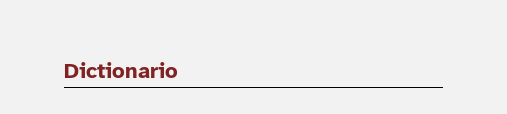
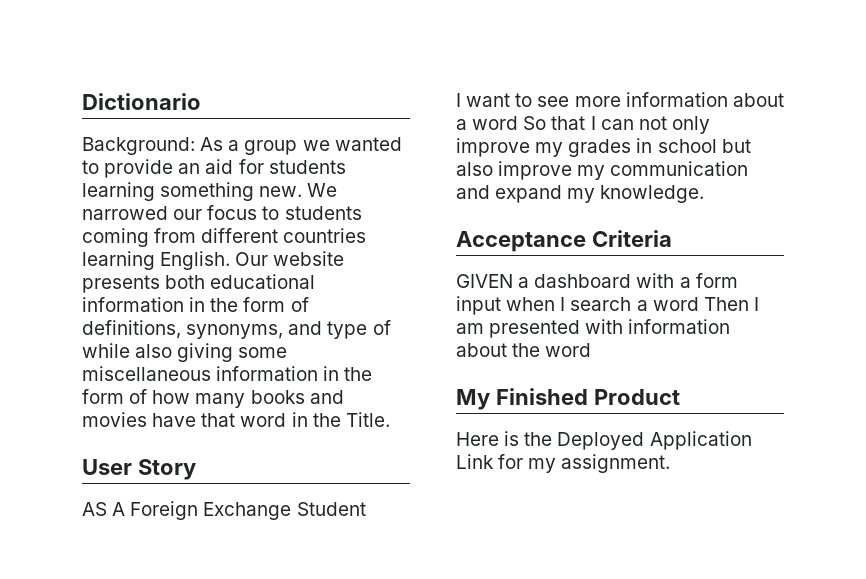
(178, 70) none -> [82,137,402,155] [82,159,346,178] [82,182,338,201] [82,205,362,220] [82,228,367,247] [82,251,345,270] [82,274,316,293] [82,297,309,312] [82,320,391,339] [82,343,288,362] [82,366,373,381] [82,389,344,408] [82,412,390,427] [82,459,196,480] [82,501,366,520] [456,92,784,107] [456,116,710,134] [456,138,751,157] [456,161,749,180] [456,185,705,203] [456,230,672,252] [456,273,738,288] [456,296,759,315] [456,319,731,338] [456,343,592,357] [456,388,680,410] [456,431,752,450] [456,454,671,473] // Background: As a group we wanted to provide an aid for students learning something new. We narrowed our focus to students coming from different countries learning English. Our website presents both educational information in the form of definitions, synonyms, and type of while also giving some miscellaneous information in the form of how many books and movies have that word in the Title. // User Story // AS A Foreign Exchange Student // I want to see more information about a word So that I can not only improve my grades in school but also improve my communication and expand my knowledge. // Acceptance Criteria // GIVEN a dashboard with a form input when I search a word Then I am presented with information about the word // My Finished Product // Here is the Deployed Application Link for my assignment.

